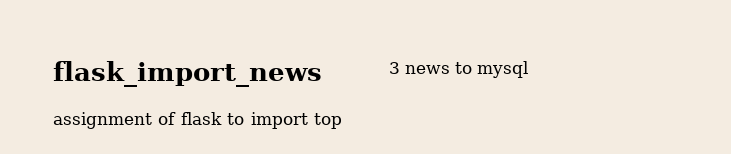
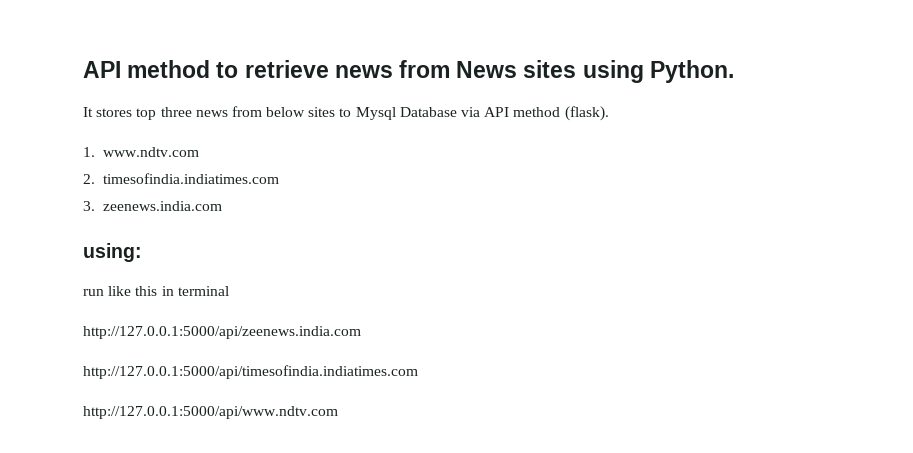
[53,61,322,87] [53,112,342,129] [389,61,528,78] flask_import_news // assignment of flask to import top 3 news to mysql -> [83,60,734,83] [83,106,609,121] [83,147,199,157] [83,173,279,184] [83,201,222,211] [83,243,142,262] [83,286,229,296] [83,326,361,339] [83,365,418,379] [83,406,338,419] API method to retrieve news from News sites using Python. // It stores top three news from below sites to Mysql Database via API method (flask). // 1. www.ndtv.com // 2. timesofindia.indiatimes.com // 3. zeenews.india.com // using: // run like this in terminal // http://127.0.0.1:5000/api/zeenews.india.com // http://127.0.0.1:5000/api/timesofindia.indiatimes.com // http://127.0.0.1:5000/api/www.ndtv.com

